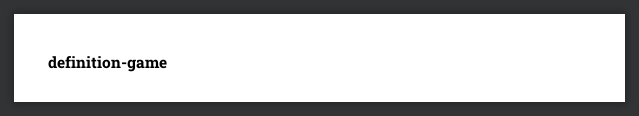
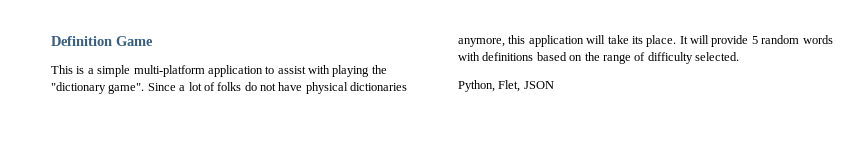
[48,56,167,72] definition-game -> [51,36,153,46] [51,65,387,77] [51,82,408,94] [458,35,833,47] [458,52,739,64] [458,80,554,92] Definition Game // This is a simple multi-platform application to assist with playing the "dictionary game". Since a lot of folks do not have physical dictionaries anymore, this application will take its place. It will provide 5 random words with definitions based on the range of difficulty selected. // Python, Flet, JSON

